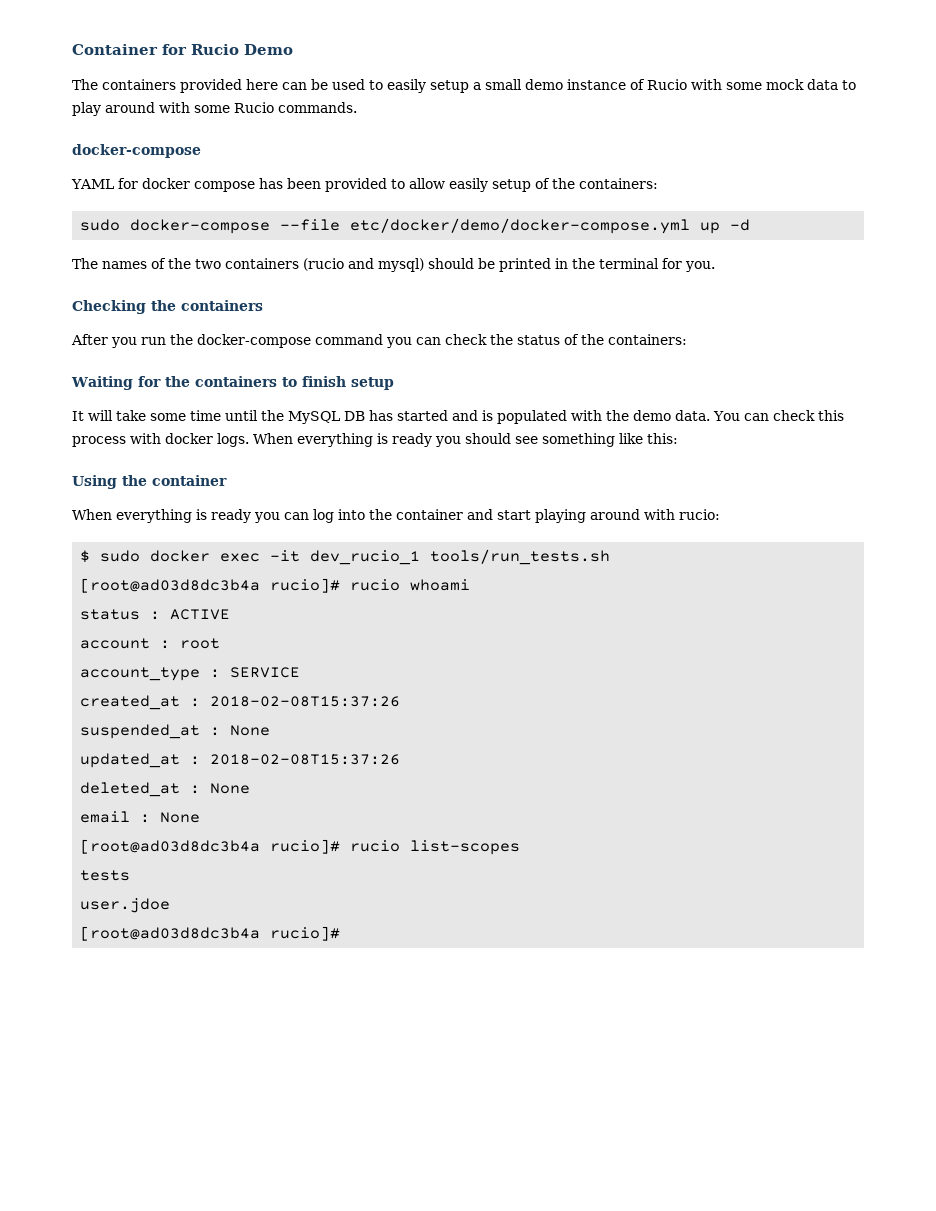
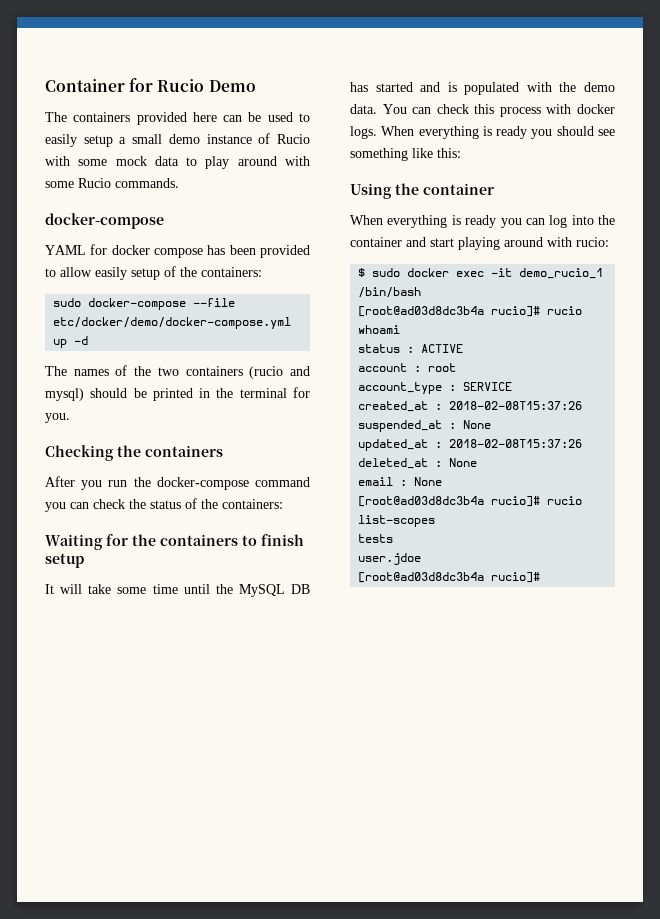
[310,549,611,565] dev_rucio_1 tools/run_tests.sh -> [519,268,604,279] [358,287,422,298] demo_rucio_1 /bin/bash

